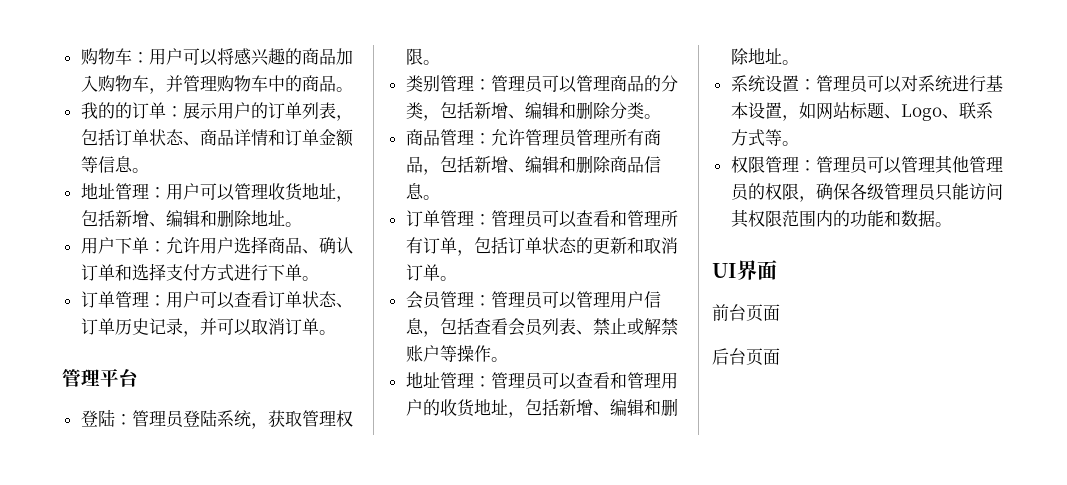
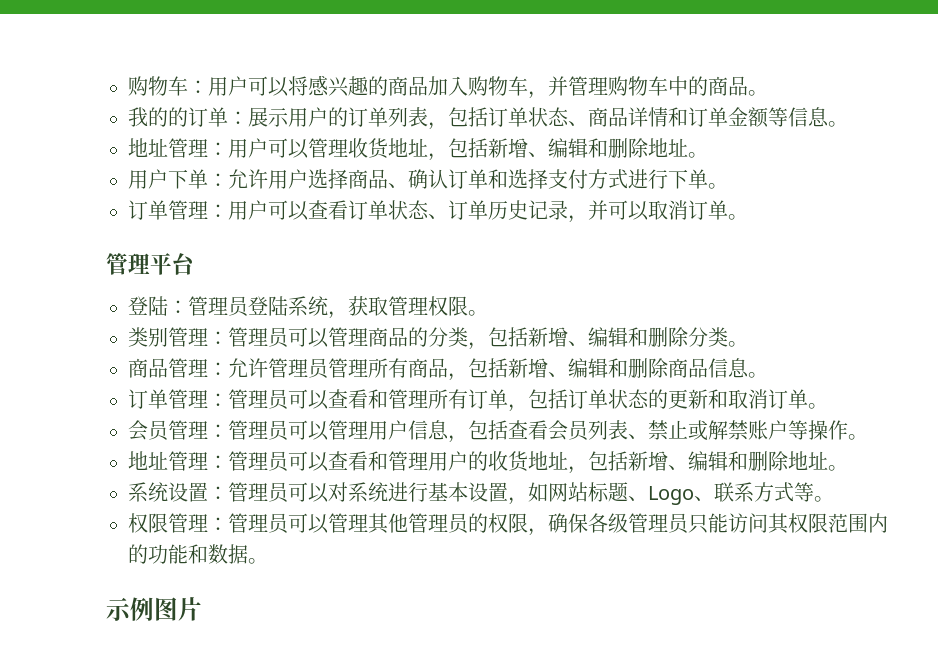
[712,260,777,280] [712,304,780,322] [712,348,780,366] UI界面 // 前台页面 // 后台页面 -> [106,597,202,621] 示例图片

